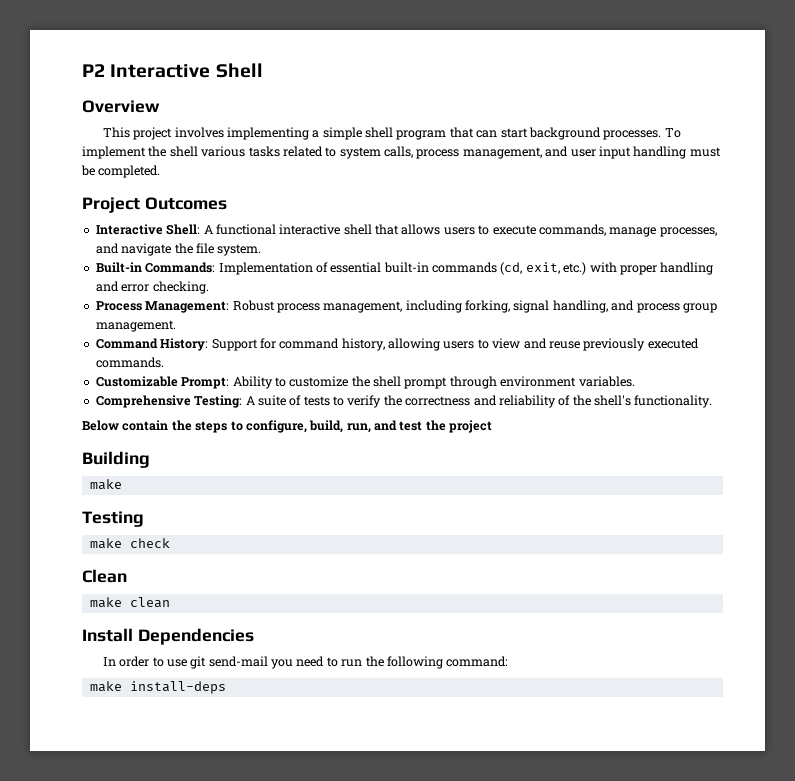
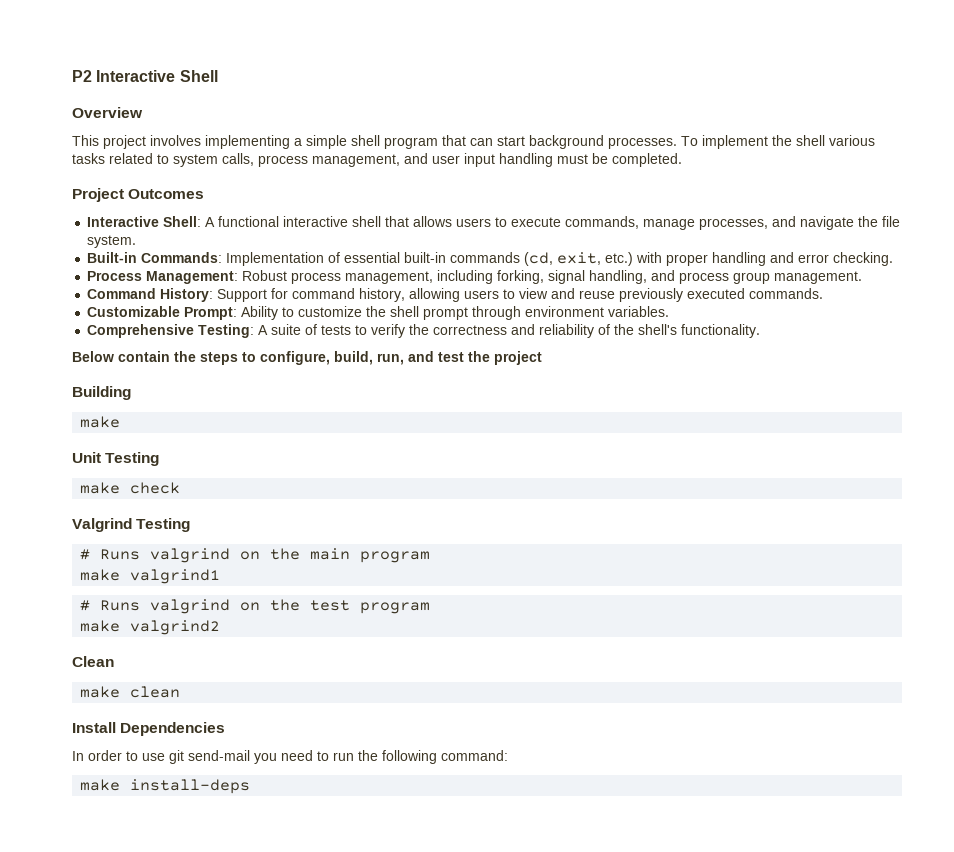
(122, 484) none -> [72,452,101,463] Unit
(170, 543) none -> [72,518,191,532] [80,548,431,563] [80,569,221,584] [80,599,431,614] [80,620,221,635] // Valgrind Testing // # Runs valgrind on the main program // make valgrind1 // # Runs valgrind on the test program // make valgrind2

